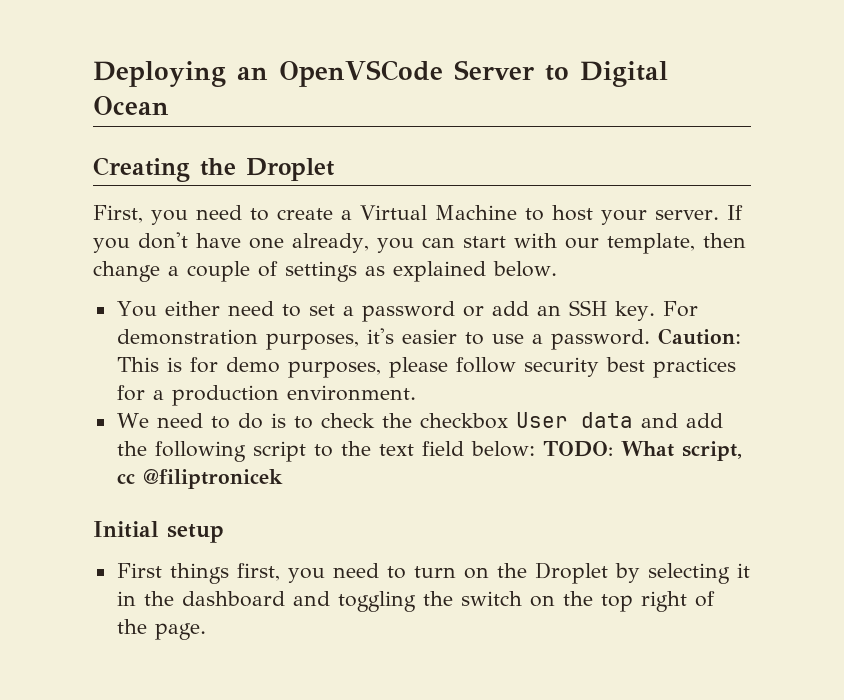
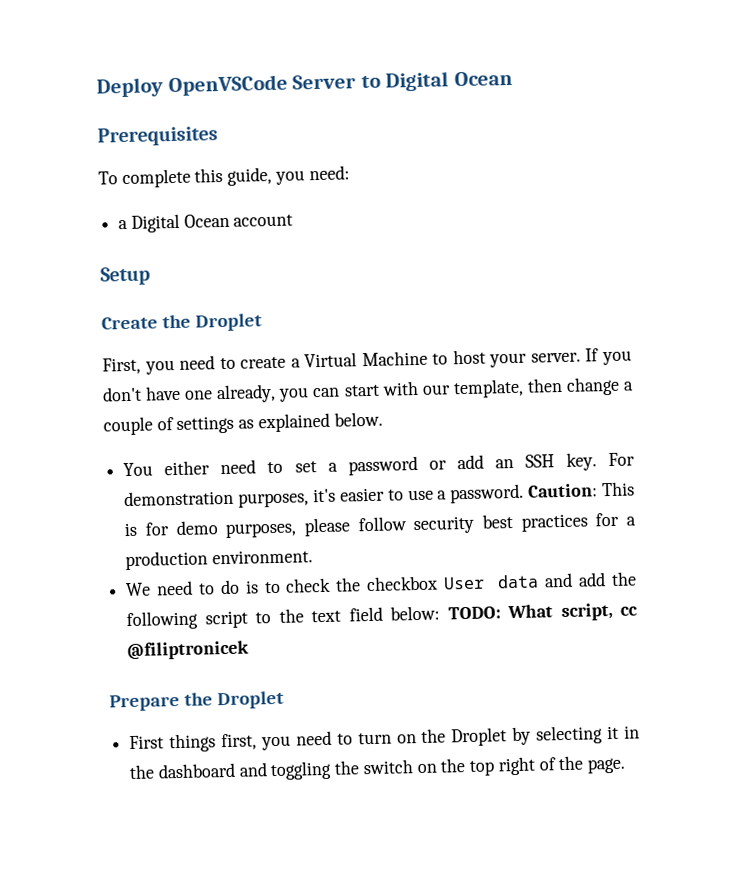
[93,61,268,87] Deploying an -> [96,77,163,98] Deploy
[93,157,190,182] Creating -> [97,126,218,147] [98,165,350,189] [118,213,294,233] [100,266,150,286] [101,316,158,330] Prerequisites // To complete this guide, you need: // a Digital Ocean account // Setup // Create
[93,521,224,543] Initial setup -> [109,690,284,712] Prepare the Droplet

